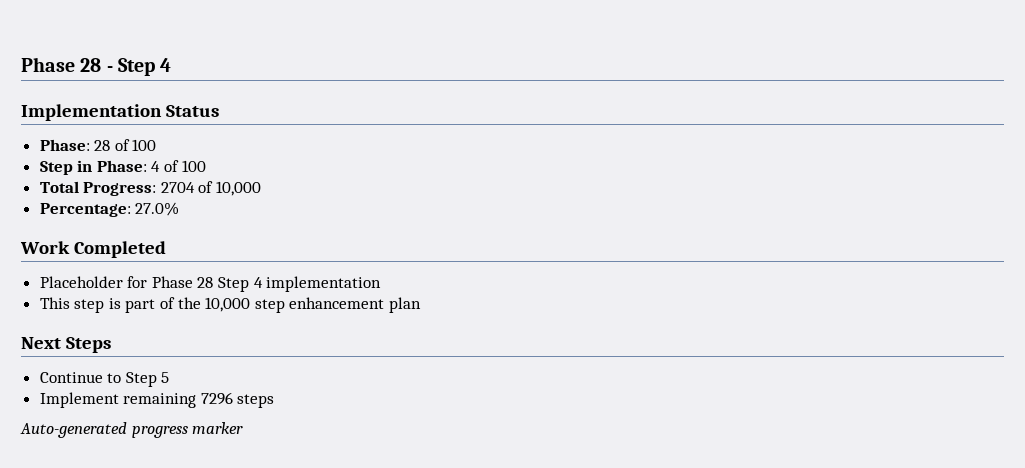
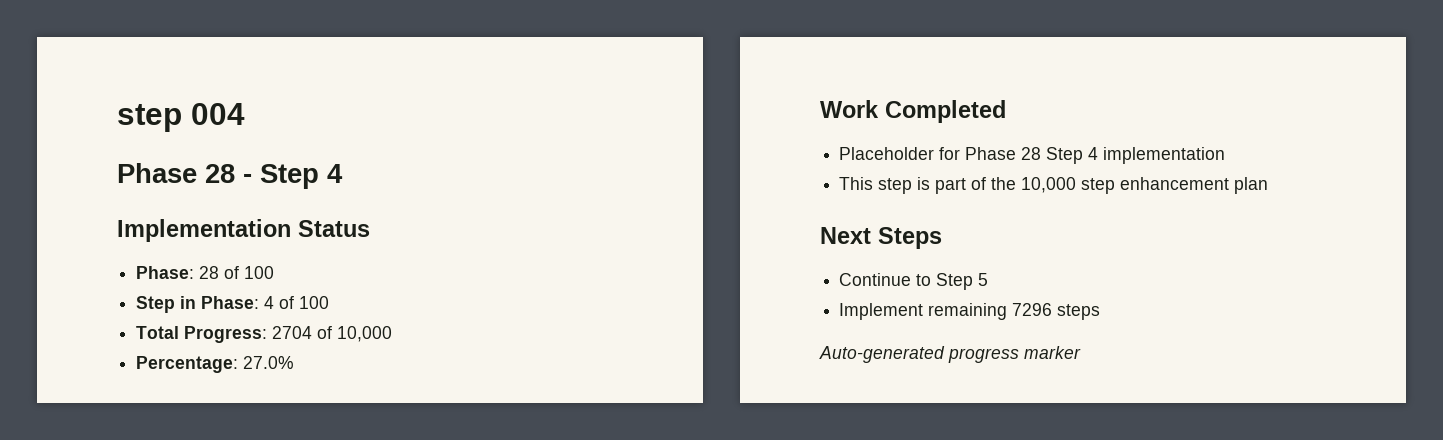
(21, 64) none -> [117,103,245,132] step 004 //

